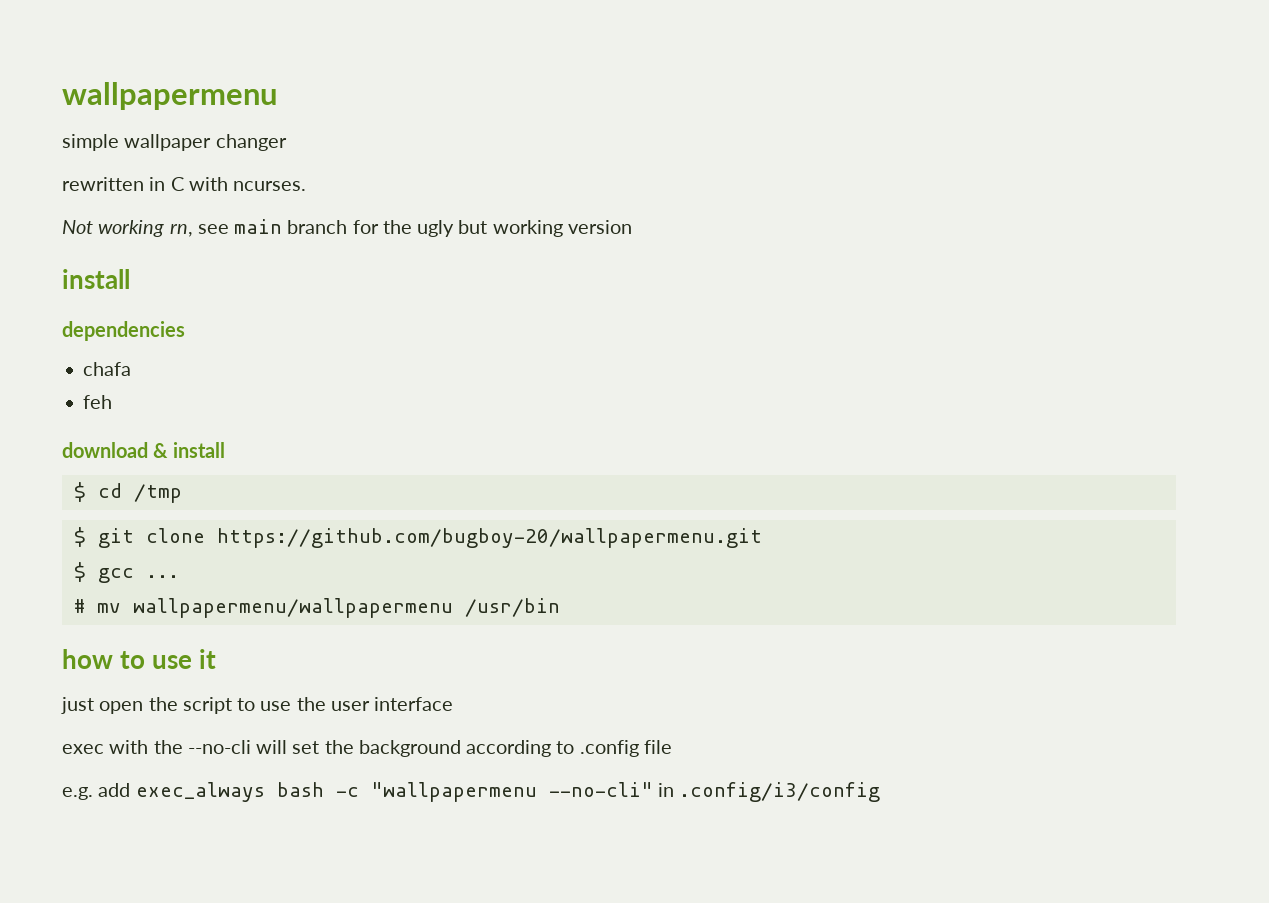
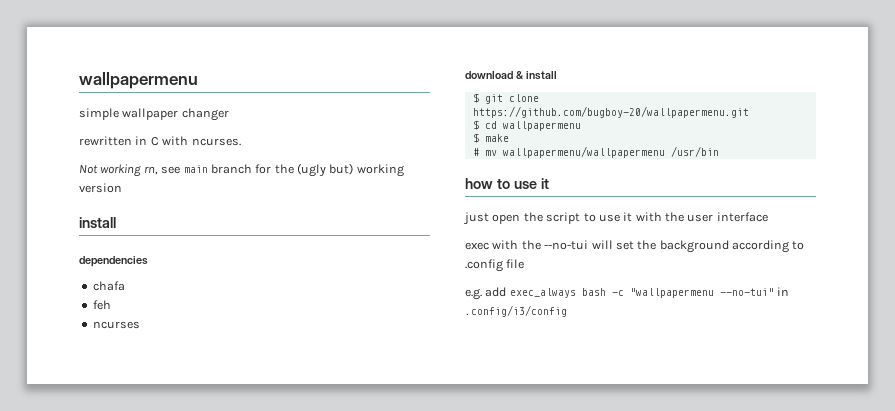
[417,220,488,237] ugly but -> [297,163,354,177] (ugly but)
(113, 402) none -> [92,321,140,329] // ncurses
[73,482,182,503] // $ cd /tmp -> (557, 75) none
[97,568,179,583] gcc ... -> [484,121,581,131] [472,133,509,143] cd wallpapermenu // $ make
(292, 706) none -> [623,212,662,222] it with
[187,740,251,754] --no-cli -> [544,240,589,250] --no-tui
[548,782,653,797] --no-cli" -> [719,288,774,296] --no-tui"

